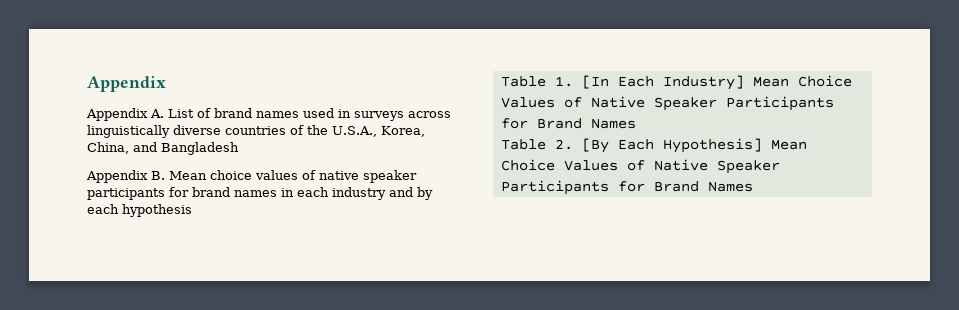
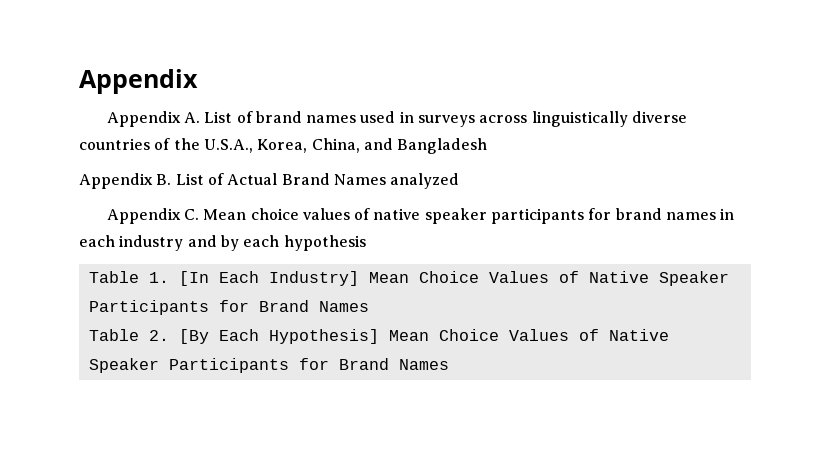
(165, 175) none -> [175,173,460,189] [106,208,199,224] List of Actual Brand Names analyzed // Appendix C.

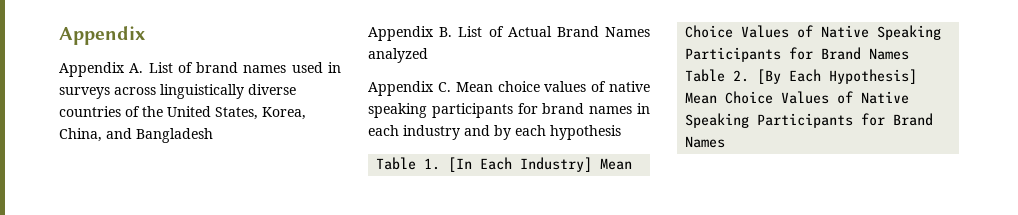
[203,139,253,153] U.S.A., -> [167,106,258,120] United States,
[424,208,487,224] speaker -> [368,103,427,118] speaking
[658,271,729,286] Speaker -> [877,25,942,40] Speaking
[88,358,159,373] Speaker -> [685,113,750,128] Speaking

